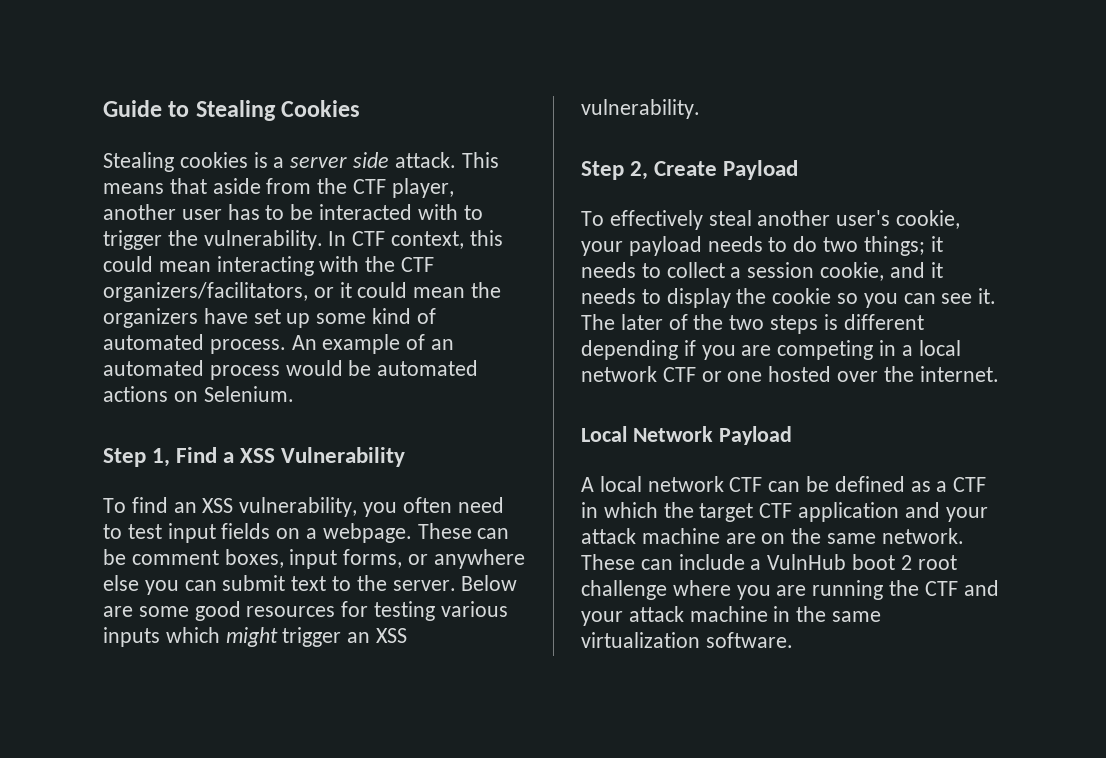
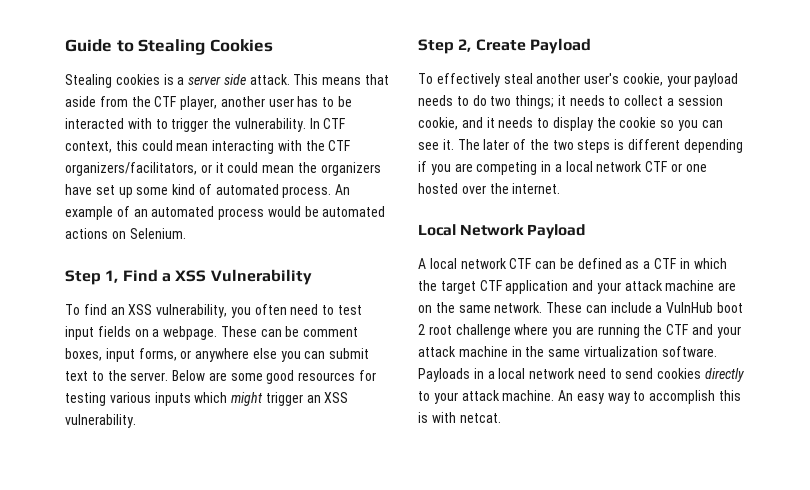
(793, 640) none -> [418,368,745,382] [418,390,742,404] [418,412,501,423] Payloads in a local network need to send cookies directly to your attack machine. An easy way to accomplish this is with netcat.

